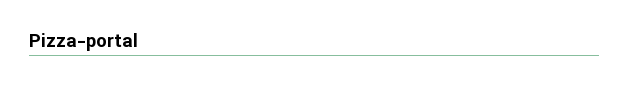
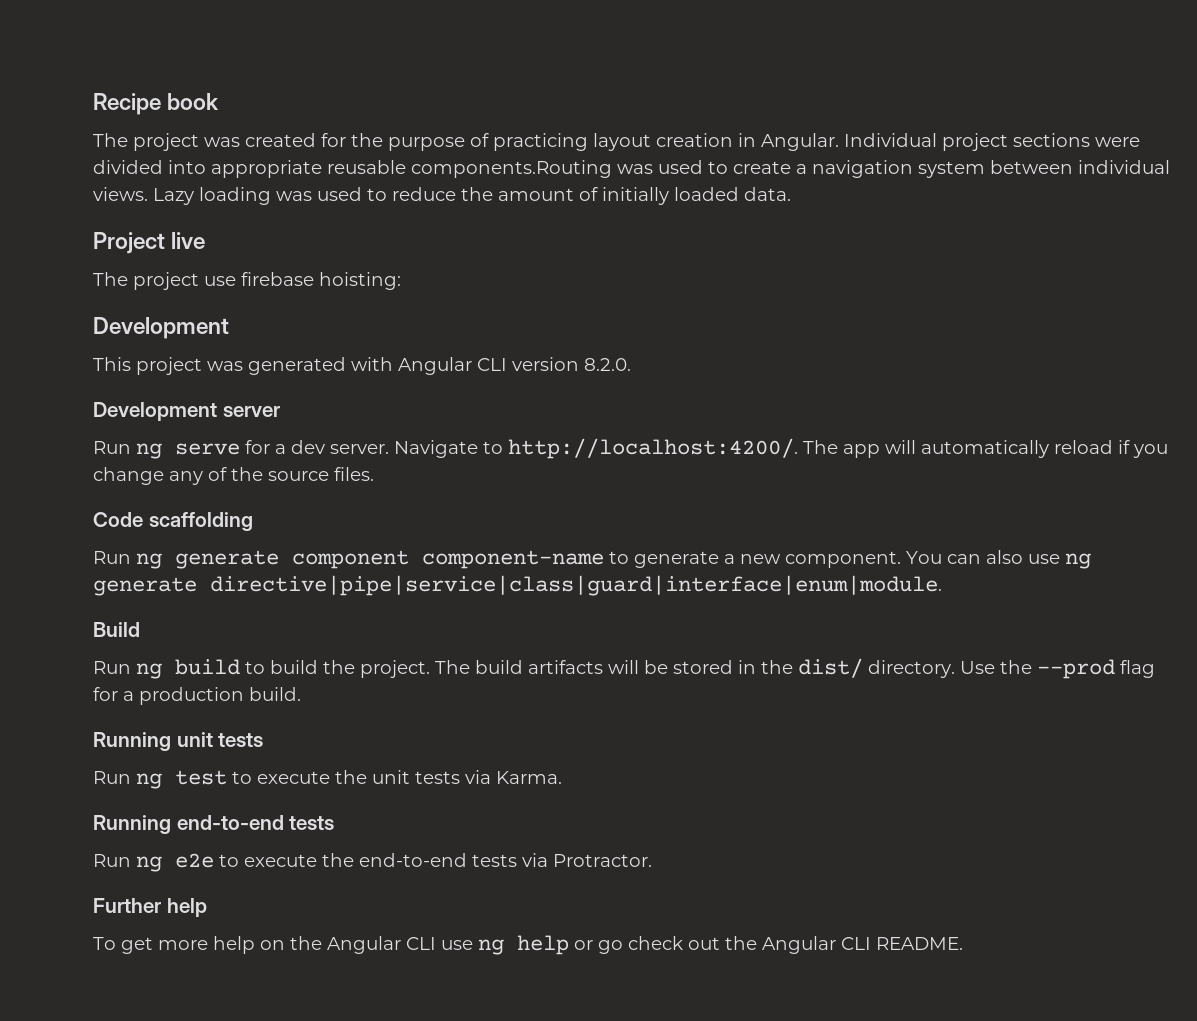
[29,33,138,51] Pizza-portal -> [93,93,220,115] [93,133,1140,151] [93,160,1170,178] [93,187,791,205] [93,232,206,254] [93,272,401,290] [93,317,229,339] [93,357,631,375] [93,402,280,421] [93,438,1168,459] [93,467,374,485] [93,512,253,531] [93,550,1091,569] [93,575,942,596] [93,622,140,637] [93,658,1155,679] [93,687,301,705] [93,732,264,751] [93,770,562,789] [93,815,335,834] [93,853,652,872] [93,898,207,917] [93,935,963,955] Recipe book // The project was created for the purpose of practicing layout creation in Angular. Individual project sections were divided into appropriate reusable components.Routing was used to create a navigation system between individual views. Lazy loading was used to reduce the amount of initially loaded data. // Project live // The project use firebase hoisting: // Development // This project was generated with Angular CLI version 8.2.0. // Development server // Run ng serve for a dev server. Navigate to http://localhost:4200/. The app will automatically reload if you change any of the source files. // Code scaffolding // Run ng generate component component-name to generate a new component. You can also use ng generate directive|pipe|service|class|guard|interface|enum|module. // Build // Run ng build to build the project. The build artifacts will be stored in the dist/ directory. Use the --prod flag for a production build. // Running unit tests // Run ng test to execute the unit tests via Karma. // Running end-to-end tests // Run ng e2e to execute the end-to-end tests via Protractor. // Further help // To get more help on the Angular CLI use ng help or go check out the Angular CLI README.

